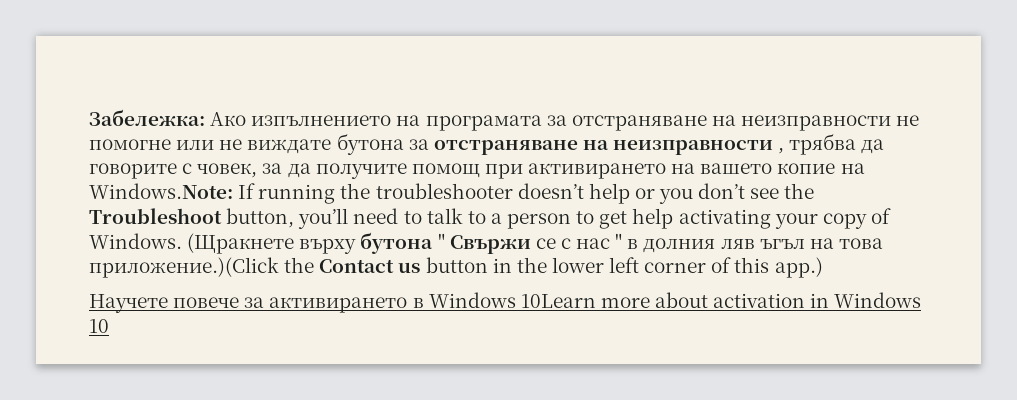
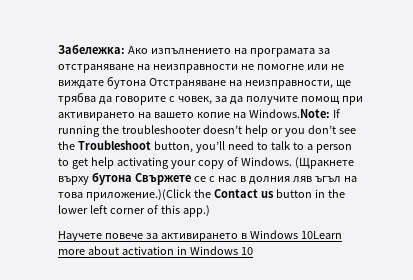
[408,139,785,155] за отстраняване на неизправности , -> [148,78,351,89] Отстраняване на неизправности, ще
[437,233,531,254] " Свържи -> [134,173,191,185] Свържете
[615,233,623,249] " -> (237, 179) none

